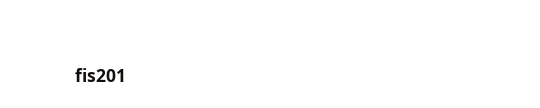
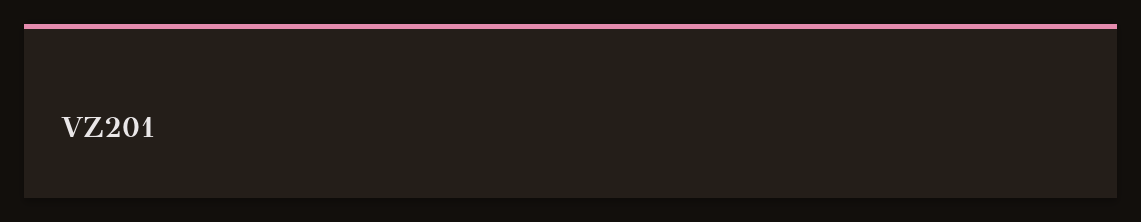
[75,68,126,82] fis201 -> [61,117,155,137] VZ201

